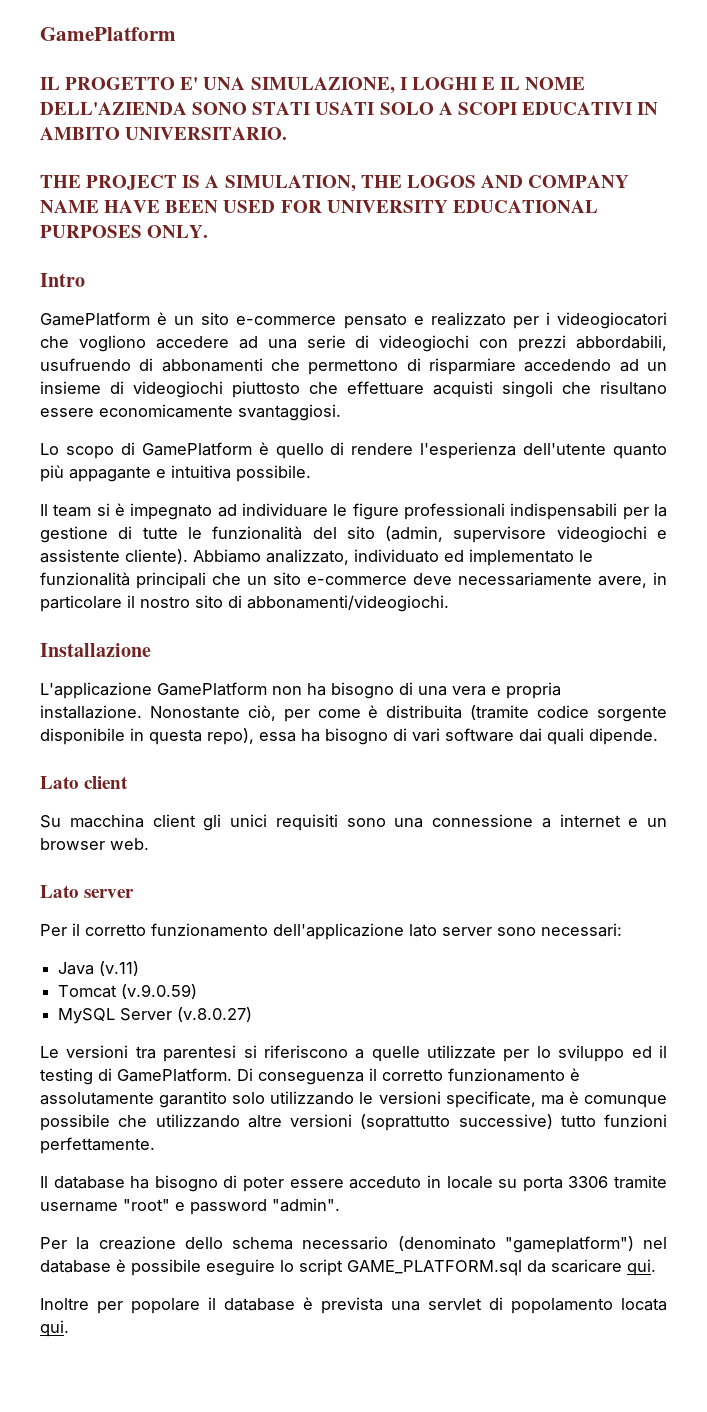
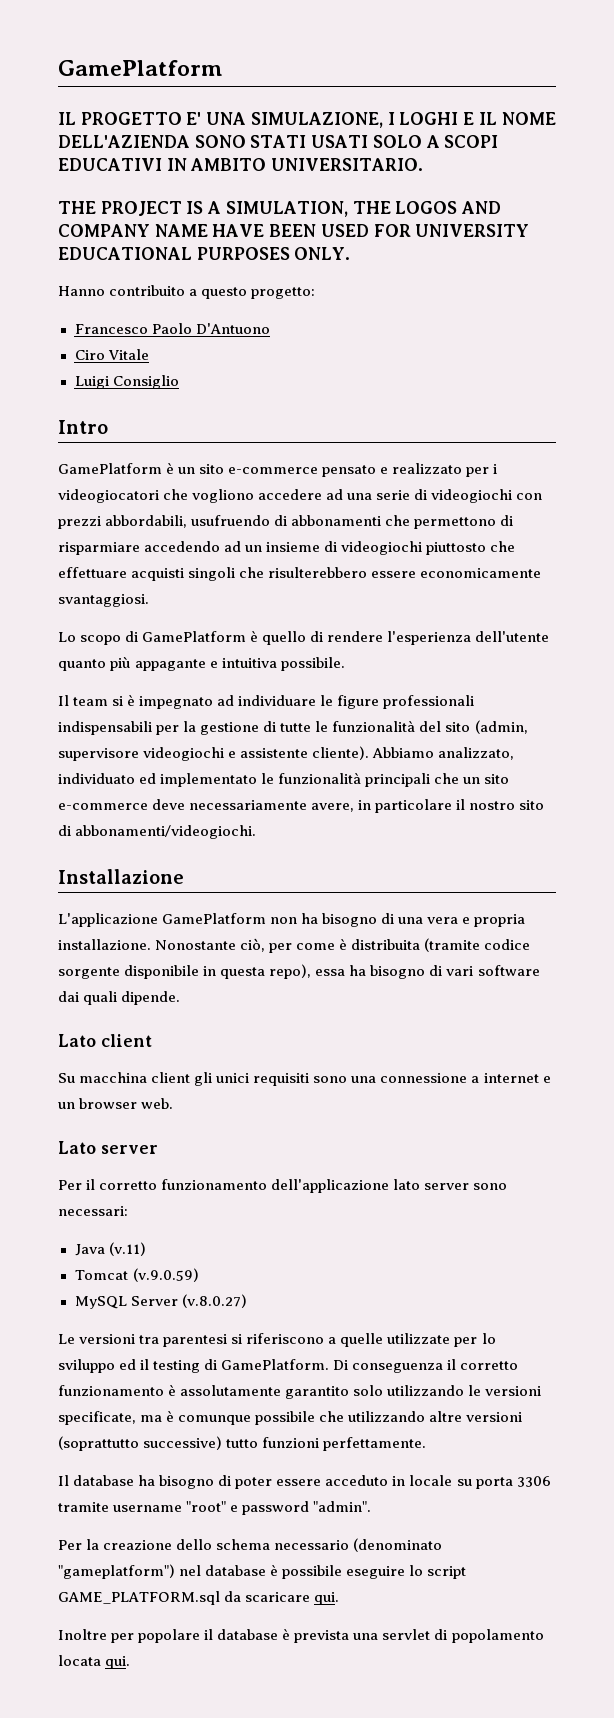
(209, 231) none -> [58,285,316,299] [74,323,270,334] [74,349,149,360] [74,375,179,389] // Hanno contribuito a questo progetto: // Francesco Paolo D'Antuono // Ciro Vitale // Luigi Consiglio
[600,381,667,395] risultano -> [268,567,368,578] risulterebbero

